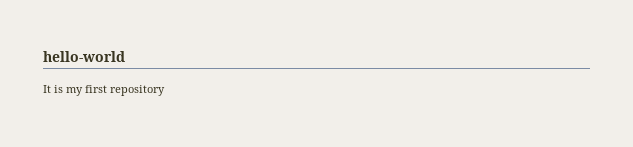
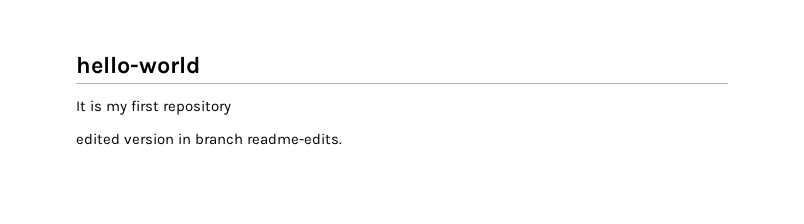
(165, 90) none -> [76,133,343,145] // edited version in branch readme-edits.

